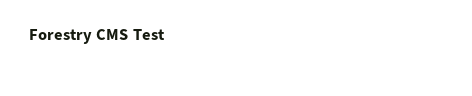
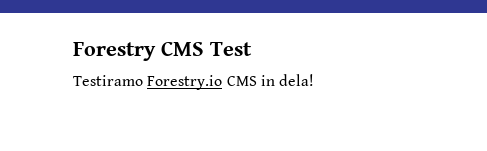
(165, 34) none -> [73,74,315,90] // Testiramo Forestry.io CMS in dela!

